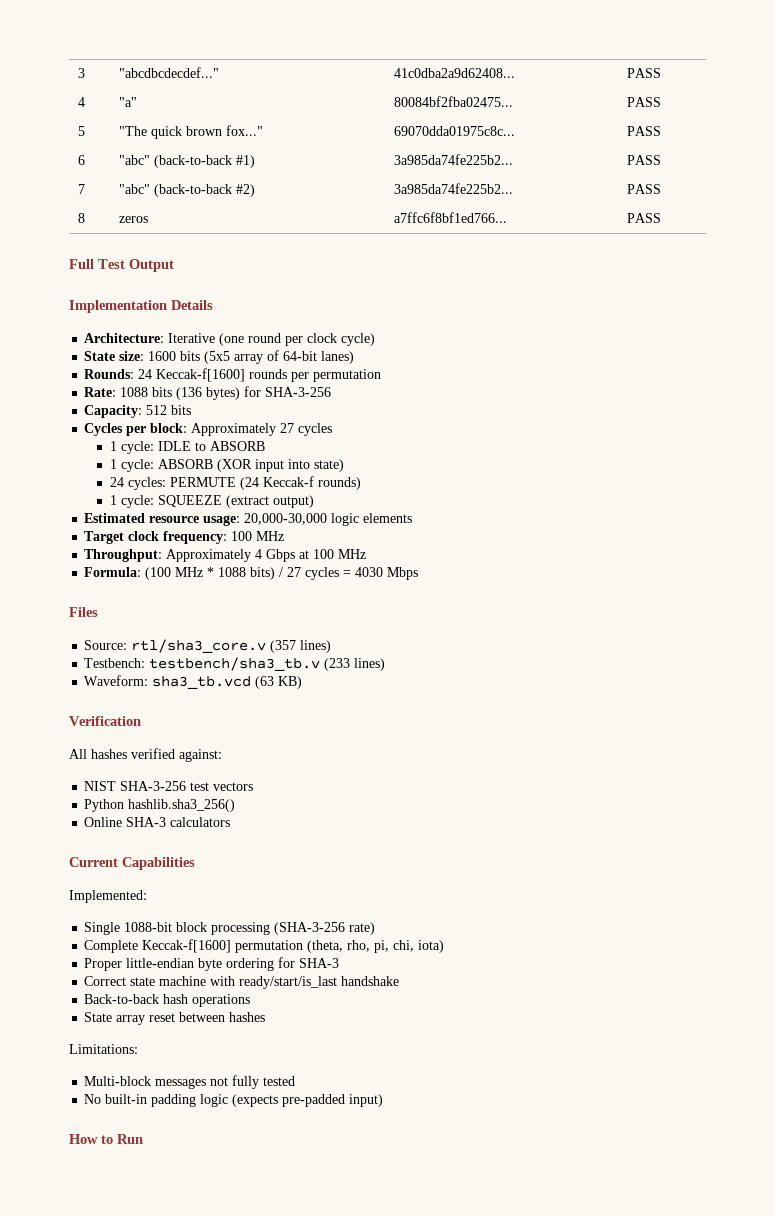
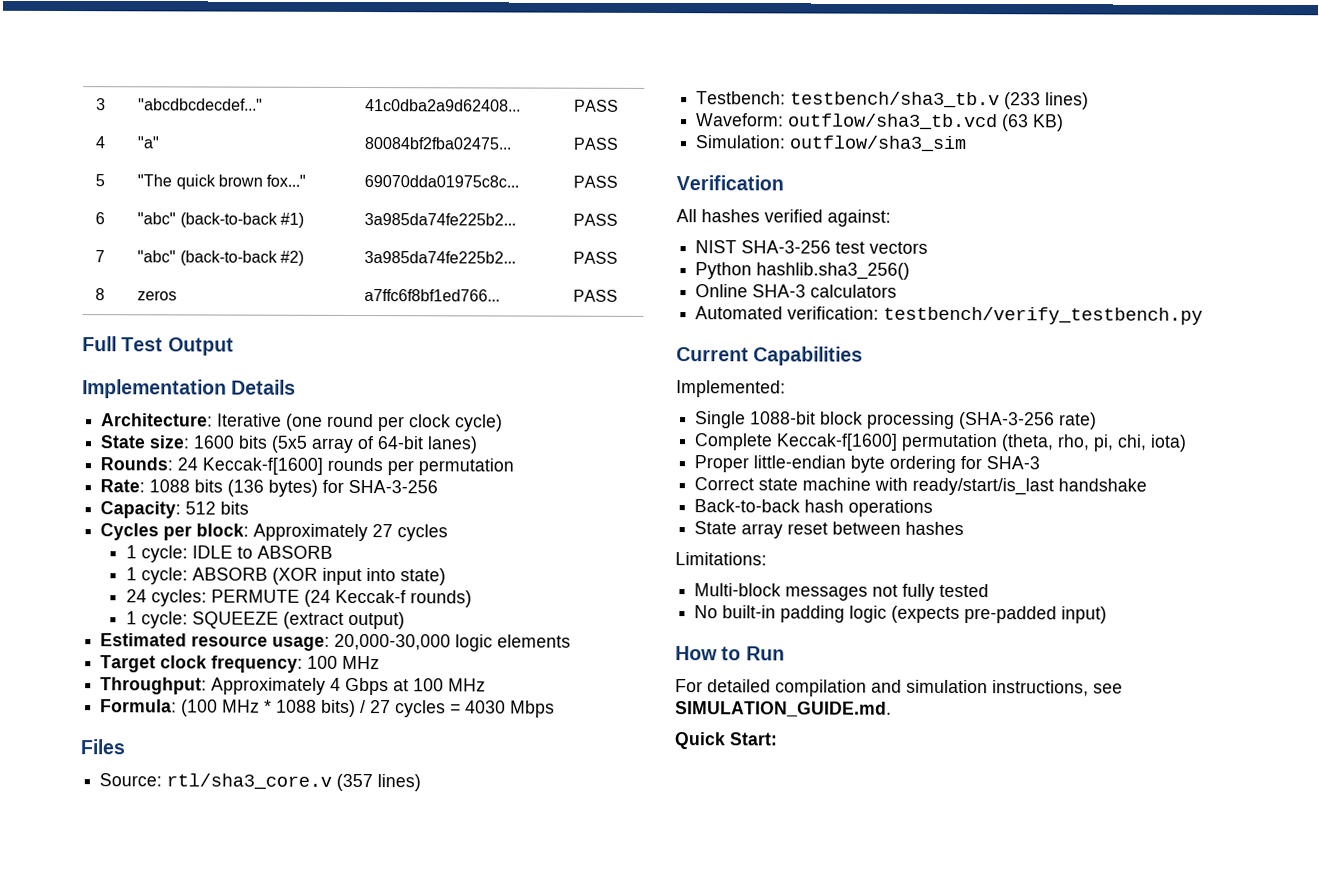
[152,676,252,689] sha3_tb.vcd -> [788,113,999,131] outflow/sha3_tb.vcd
(303, 682) none -> [695,135,968,153] // Simulation: outflow/sha3_sim
(231, 822) none -> [695,306,1204,325] // Automated verification: testbench/verify_testbench.py
(143, 1139) none -> [675,679,1123,697] [675,701,892,717] [674,732,778,750] // For detailed compilation and simulation instructions, see SIMULATION_GUIDE.md. // Quick Start:

